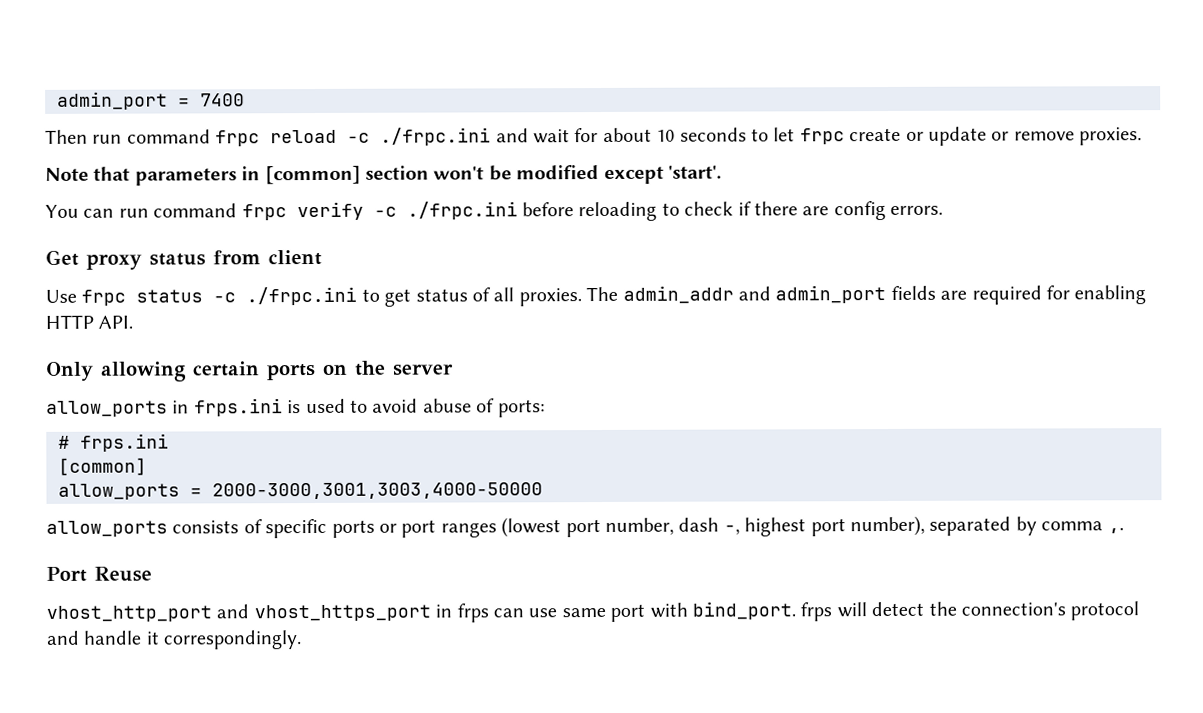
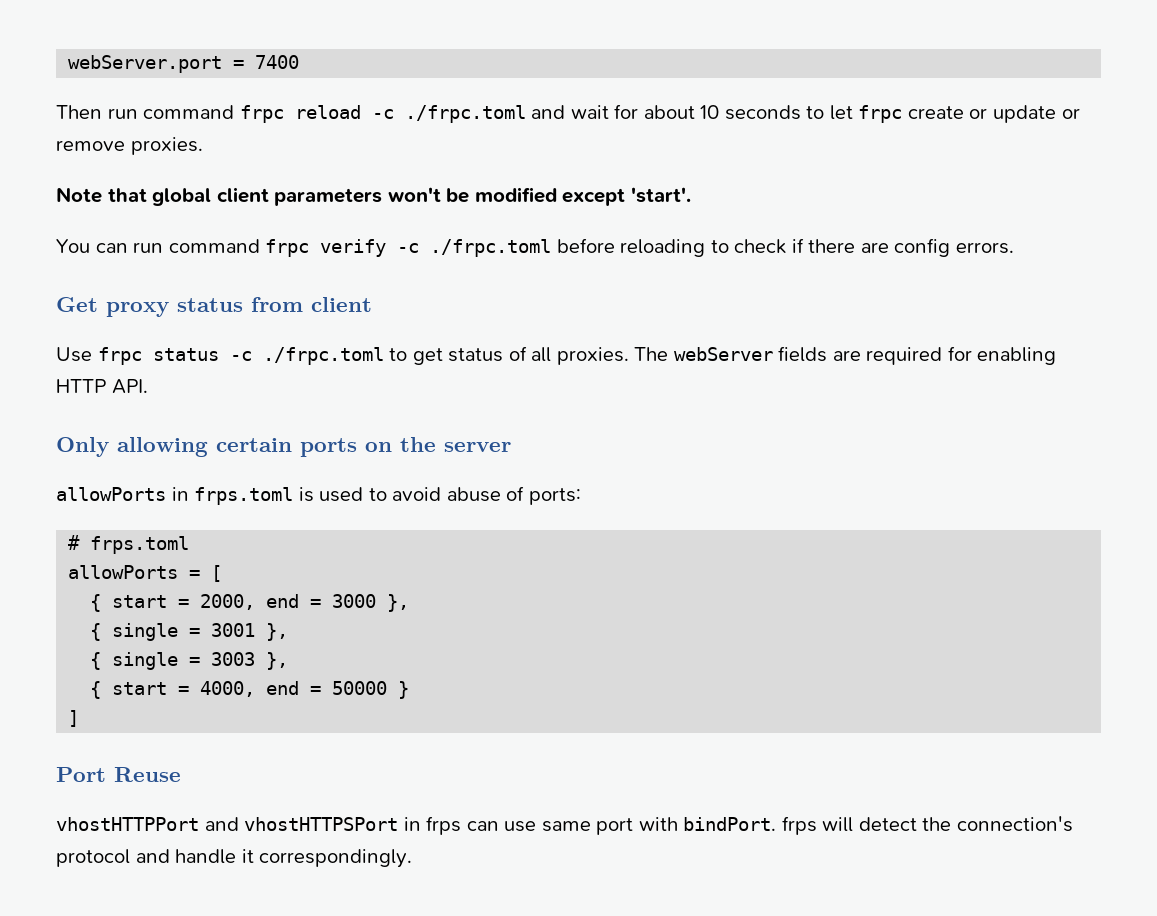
[57,91,168,110] admin_port -> [68,55,223,73] webServer.port
[380,127,492,146] ./frpc.ini -> [404,105,526,123] ./frpc.toml
[134,165,429,186] parameters in [common] section -> [152,187,383,206] global client parameters
[406,201,518,220] ./frpc.ini -> [430,239,552,257] ./frpc.toml
[246,286,358,306] ./frpc.ini -> [262,347,384,365] ./frpc.toml
[622,285,887,304] admin_addr and admin_port -> [673,347,773,361] webServer
[46,398,283,417] allow_ports in frps.ini -> [56,487,294,505] allowPorts in frps.toml
[80,433,169,452] [58,457,147,476] [58,482,543,500] [46,515,1124,539] frps.ini // [common] // allow_ports = 2000-3000,3001,3003,4000-50000 // allow_ports consists of specific ports or port ranges (lowest port number, dash -, highest port number), separated by comma ,. -> [90,536,190,554] [68,565,223,582] [90,594,410,612] [90,623,289,641] [90,652,289,670] [90,681,410,699] [68,710,80,727] frps.toml // allowPorts = [ // { start = 2000, end = 3000 }, // { single = 3001 }, // { single = 3003 }, // { start = 4000, end = 50000 } // ]
[46,604,431,622] vhost_http_port and vhost_https_port -> [56,817,399,831] vhostHTTPPort and vhostHTTPSPort
[691,601,796,620] bind_port. -> [683,817,777,831] bindPort.

